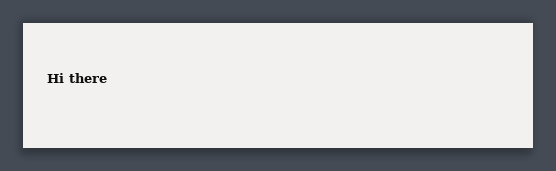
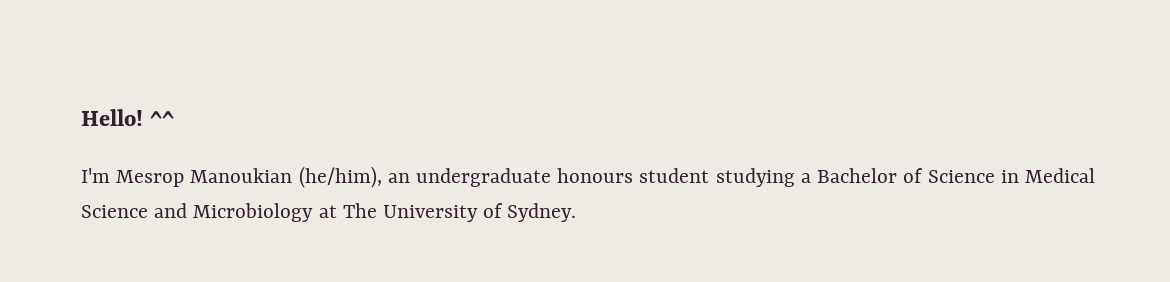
[47,73,107,83] Hi there -> [81,109,175,126] [81,166,1095,188] [81,203,577,222] Hello! ^^ // I'm Mesrop Manoukian (he/him), an undergraduate honours student studying a Bachelor of Science in Medical Science and Microbiology at The University of Sydney.

